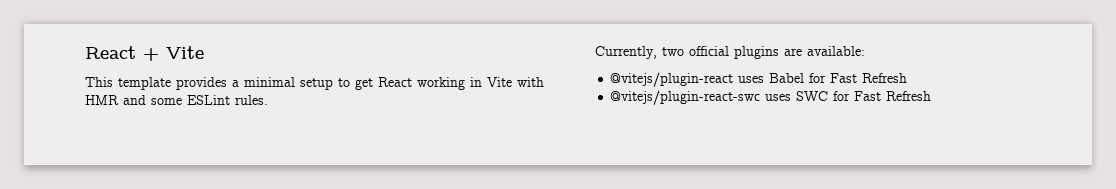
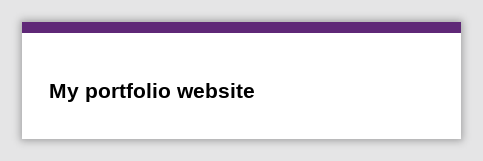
[85,46,204,61] [85,77,544,90] [85,95,268,105] [595,46,865,59] [610,72,908,87] [610,90,932,105] React + Vite // This template provides a minimal setup to get React working in Vite with HMR and some ESLint rules. // Currently, two official plugins are available: // @vitejs/plugin-react uses Babel for Fast Refresh // @vitejs/plugin-react-swc uses SWC for Fast Refresh -> [49,83,255,102] My portfolio website

